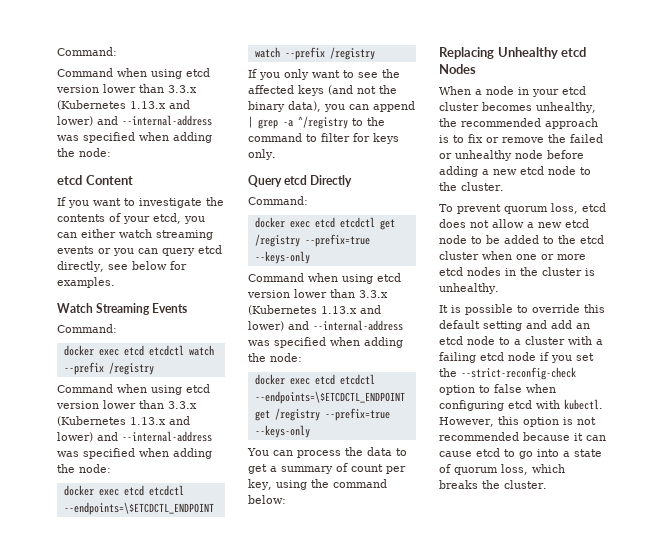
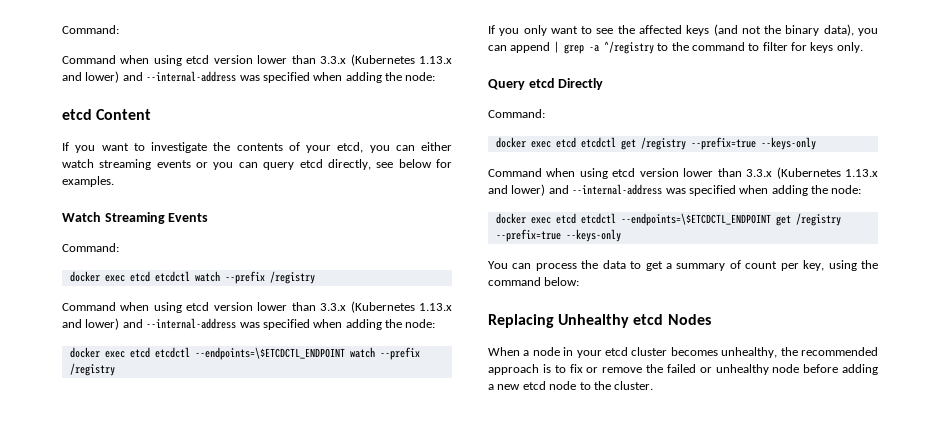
[439,203,606,214] [439,219,589,228] [439,235,604,244] [439,251,586,260] [439,267,595,276] [439,283,499,294] [439,304,605,315] [439,320,590,331] [439,336,603,345] [439,352,594,363] [439,367,576,380] [439,384,556,395] [439,399,603,411] [439,416,596,427] [439,432,606,441] [439,448,602,459] [439,464,565,475] [439,480,547,489] // To prevent quorum loss, etcd does not allow a new etcd node to be added to the etcd cluster when one or more etcd nodes in the cluster is unhealthy. // It is possible to override this default setting and add an etcd node to a cluster with a failing etcd node if you set the --strict-reconfig-check option to false when configuring etcd with kubectl. However, this option is not recommended because it can cause etcd to go into a state of quorum loss, which breaks the cluster. -> (654, 385) none

